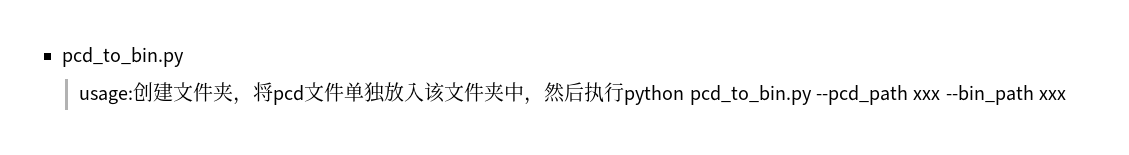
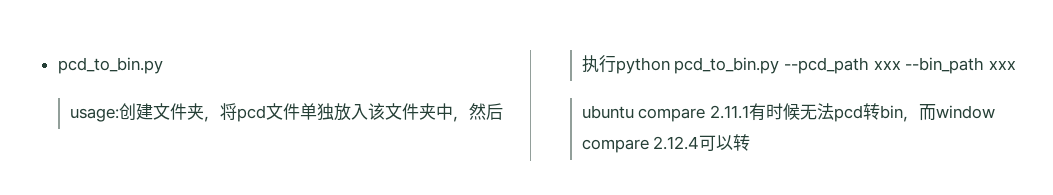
(1067, 95) none -> [581,103,995,122] [581,134,751,153] // ubuntu compare 2.11.1有时候无法pcd转bin，而window compare 2.12.4可以转

